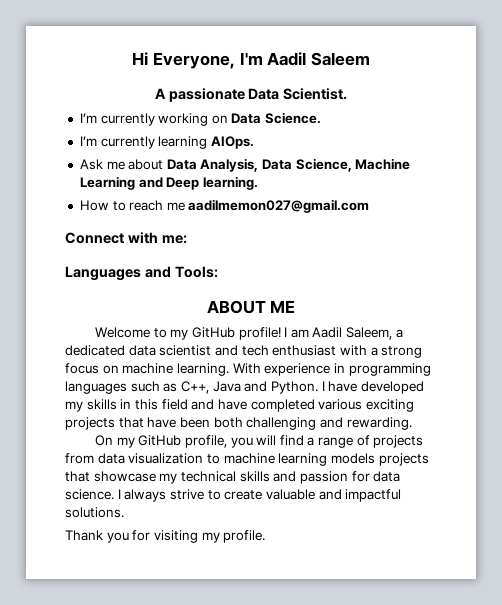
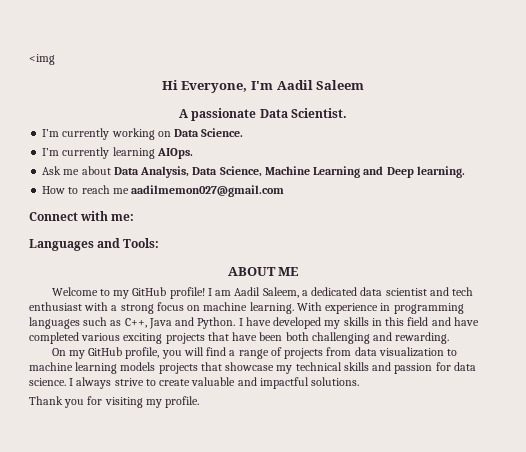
(132, 58) none -> [29,54,55,65] <img //

